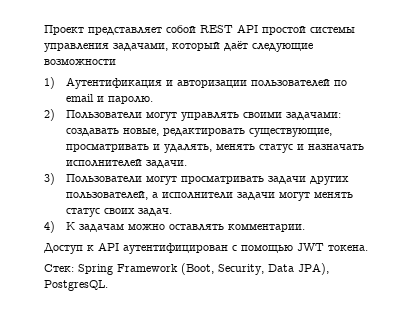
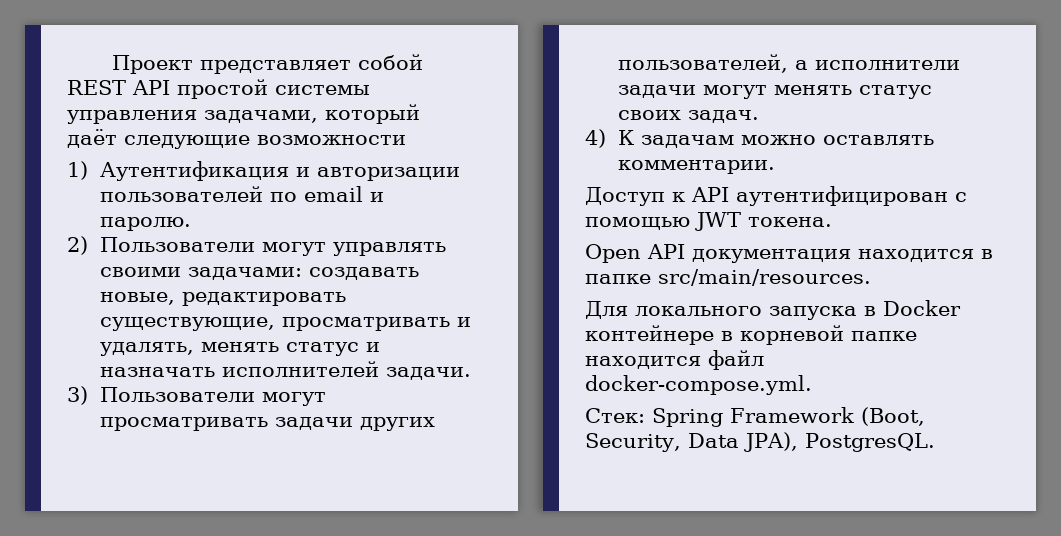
(368, 248) none -> [585,244,993,263] [585,269,871,286] [585,300,961,320] [585,325,917,345] [585,350,764,370] [585,375,812,395] // Open API документация находится в папке src/main/resources. // Для локального запуска в Docker контейнере в корневой папке находится файл docker-compose.yml.

